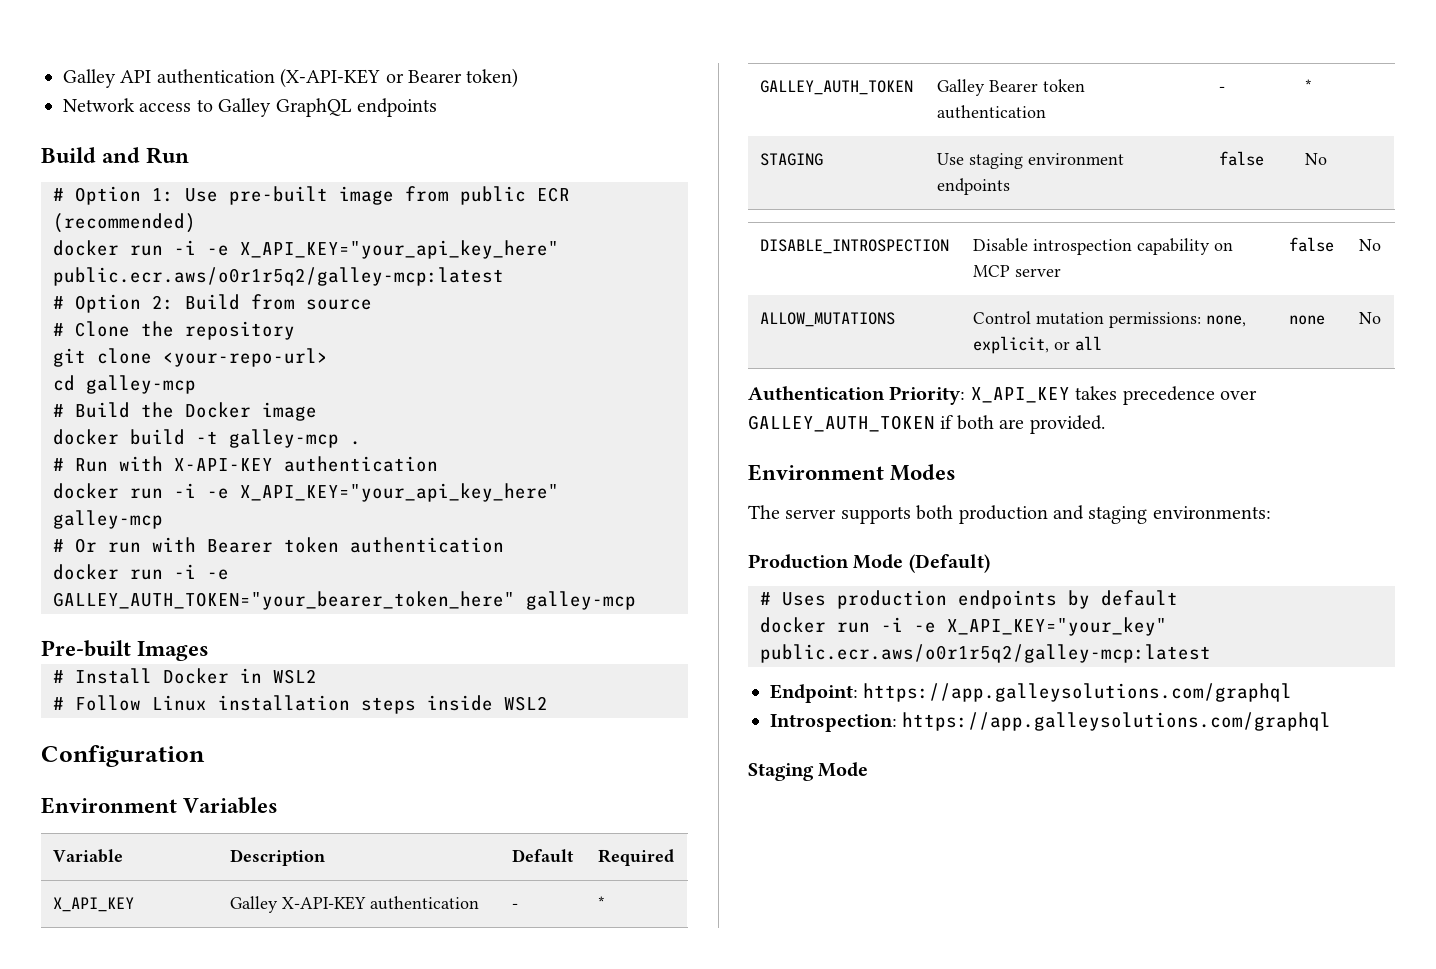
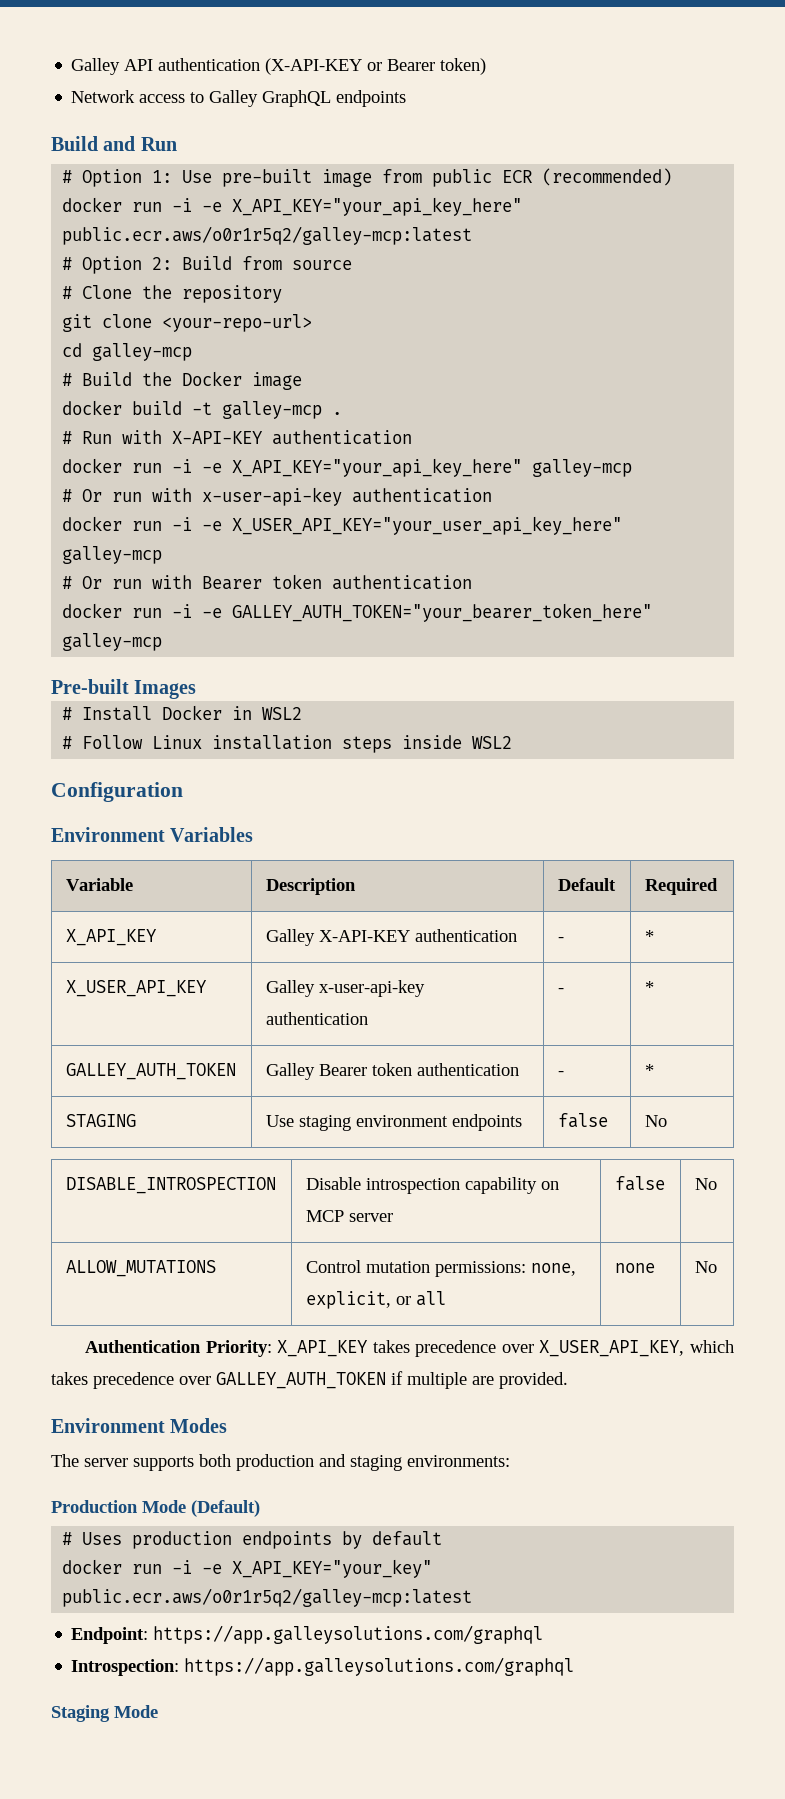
(163, 519) none -> [62,487,493,506] [62,516,623,535] [62,546,163,564] // # Or run with x-user-api-key authentication // docker run -i -e X_USER_API_KEY="your_user_api_key_here" galley-mcp
(605, 902) none -> [65,980,207,997] [265,980,425,997] [265,1012,368,1025] [557,988,564,993] [644,981,654,993] // X_USER_API_KEY | Galley x-user-api-key authentication | - | *
(1257, 395) none -> [539,1340,734,1357] [51,1372,211,1389] X_USER_API_KEY, which takes precedence over
[956,415,994,430] both -> [407,1372,467,1389] multiple

